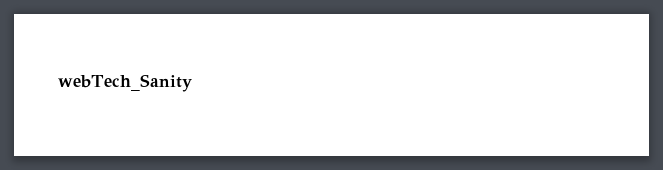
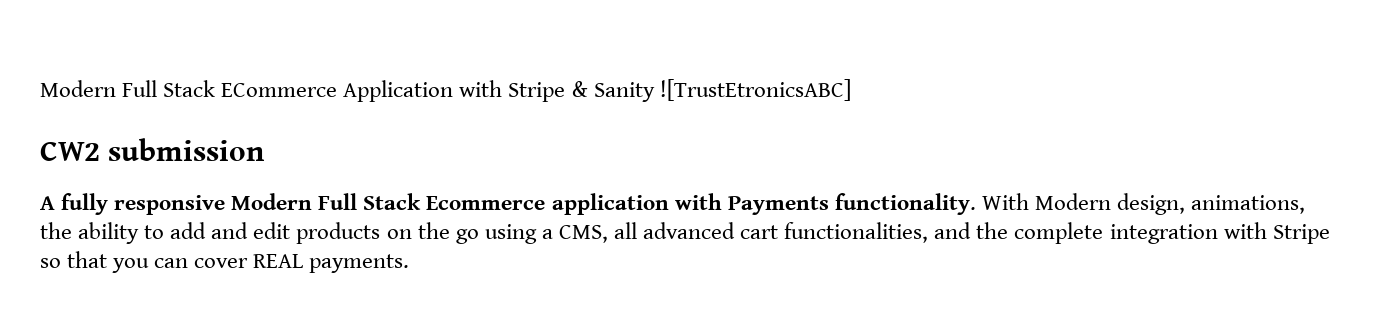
[58,74,192,92] webTech_Sanity -> [40,79,851,102] [40,138,266,161] [40,193,1306,215] [40,222,1330,244] [40,251,410,273] Modern Full Stack ECommerce Application with Stripe & Sanity ![TrustEtronicsABC] // CW2 submission // A fully responsive Modern Full Stack Ecommerce application with Payments functionality. With Modern design, animations, the ability to add and edit products on the go using a CMS, all advanced cart functionalities, and the complete integration with Stripe so that you can cover REAL payments.

